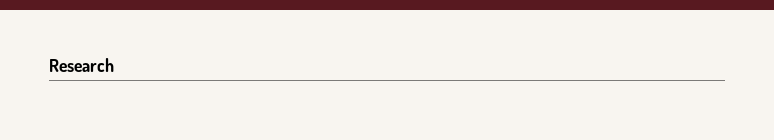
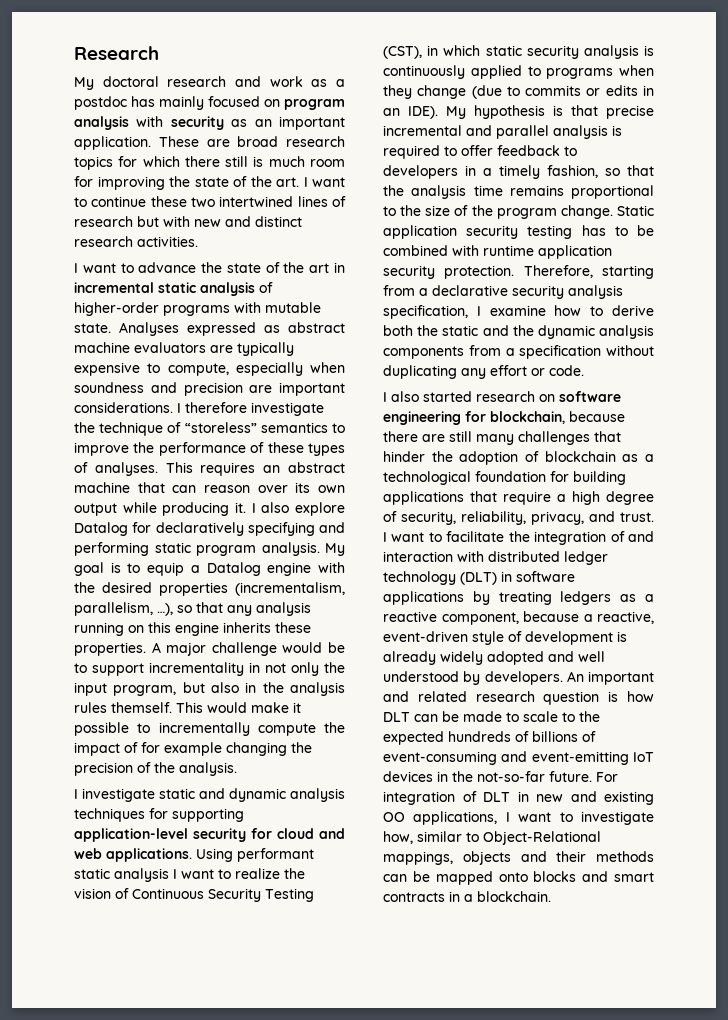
(114, 65) none -> [74,76,345,90] [74,96,345,110] [74,116,345,130] [74,136,345,150] [74,156,345,170] [74,176,345,190] [74,196,346,207] [74,216,302,227] [74,236,198,247] [74,262,345,273] [74,282,273,296] [74,302,321,316] [74,322,345,336] [74,342,294,356] [74,362,345,376] [74,382,345,396] [74,402,324,416] [74,422,345,436] [74,442,345,456] [74,462,345,476] [74,482,345,493] [74,502,345,516] [74,522,345,536] [74,542,345,556] [74,562,345,576] [74,582,345,596] [74,602,311,616] [74,622,311,636] [74,642,345,656] [74,662,345,676] [74,682,346,696] [74,702,301,713] [74,722,345,736] [74,742,312,756] [74,762,237,776] [74,788,345,802] [74,808,244,822] [74,828,345,842] [74,848,314,862] [74,868,305,882] [74,888,314,902] [383,45,654,59] [383,65,654,79] [383,85,654,99] [383,105,654,119] [383,125,622,139] [383,145,577,159] [383,165,654,179] [383,185,654,199] [383,205,654,219] [383,225,654,239] [383,245,612,259] [383,265,654,279] [383,285,623,299] [383,305,654,319] [383,325,654,339] [383,345,654,359] [383,365,584,379] [383,391,621,402] [383,411,625,425] [383,431,621,445] [383,451,654,465] [383,471,626,485] [383,491,654,505] [383,511,654,525] [383,531,654,545] [383,551,608,565] [383,571,575,585] [383,591,654,605] [383,611,654,625] [383,631,627,645] [383,651,605,665] [383,671,654,685] [383,691,654,705] [383,711,600,722] [383,731,596,745] [383,751,654,765] [383,771,618,782] [383,791,654,805] [383,811,654,825] [383,831,601,845] [383,851,654,865] [383,871,654,885] [383,891,551,902] // My doctoral research and work as a postdoc has mainly focused on program analysis with security as an important application. These are broad research topics for which there still is much room for improving the state of the art. I want to continue these two intertwined lines of research but with new and distinct research activities. // I want to advance the state of the art in incremental static analysis of higher-order programs with mutable state. Analyses expressed as abstract machine evaluators are typically expensive to compute, especially when soundness and precision are important considerations. I therefore investigate the technique of “storeless” semantics to improve the performance of these types of analyses. This requires an abstract machine that can reason over its own output while producing it. I also explore Datalog for declaratively specifying and performing static program analysis. My goal is to equip a Datalog engine with the desired properties (incrementalism, parallelism, …), so that any analysis running on this engine inherits these properties. A major challenge would be to support incrementality in not only the input program, but also in the analysis rules themself. This would make it possible to incrementally compute the impact of for example changing the precision of the analysis. // I investigate static and dynamic analysis techniques for supporting application-level security for cloud and web applications. Using performant static analysis I want to realize the vision of Continuous Security Testing (CST), in which static security analysis is continuously applied to programs when they change (due to commits or edits in an IDE). My hypothesis is that precise incremental and parallel analysis is required to offer feedback to developers in a timely fashion, so that the analysis time remains proportional to the size of the program change. Static application security testing has to be combined with runtime application security protection. Therefore, starting from a declarative security analysis specification, I examine how to derive both the static and the dynamic analysis components from a specification without duplicating any effort or code. // I also started research on software engineering for blockchain, because there are still many challenges that hinder the adoption of blockchain as a technological foundation for building applications that require a high degree of security, reliability, privacy, and trust. I want to facilitate the integration of and interaction with distributed ledger technology (DLT) in software applications by treating ledgers as a reactive component, because a reactive, event-driven style of development is already widely adopted and well understood by developers. An important and related research question is how DLT can be made to scale to the expected hundreds of billions of event-consuming and event-emitting IoT devices in the not-so-far future. For integration of DLT in new and existing OO applications, I want to investigate how, similar to Object-Relational mappings, objects and their methods can be mapped onto blocks and smart contracts in a blockchain.

